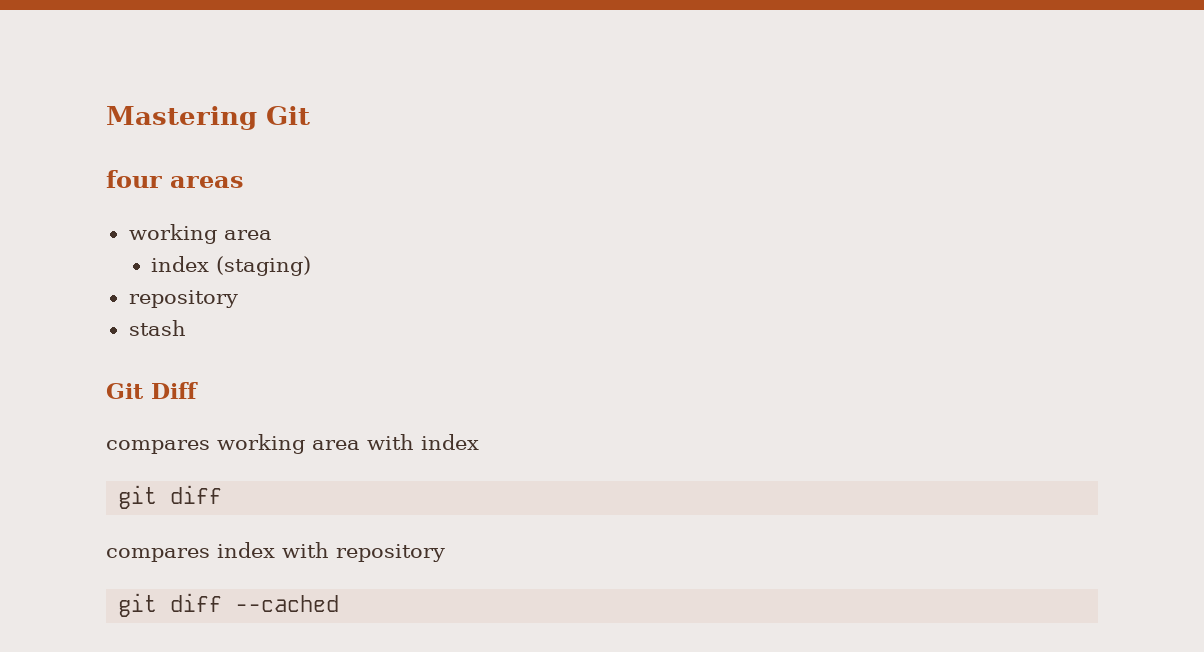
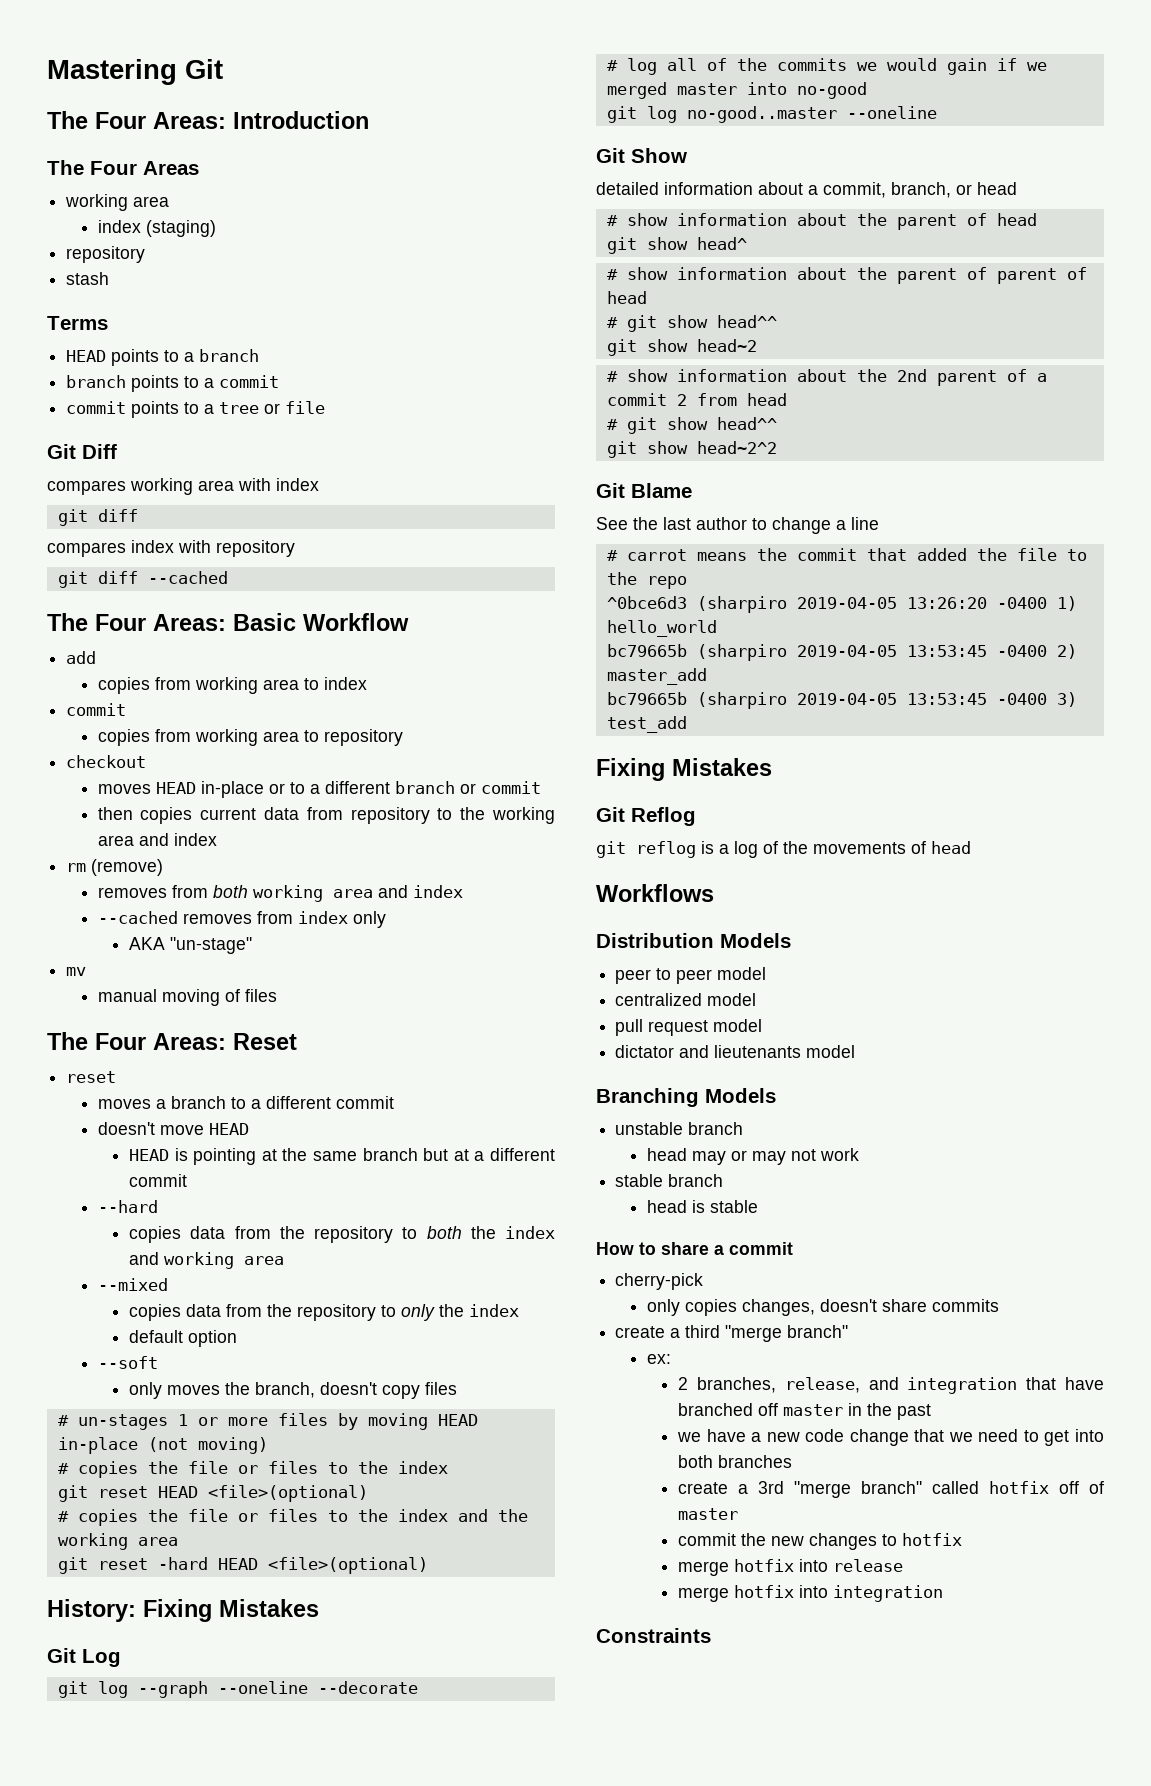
[106,170,244,188] four areas -> [47,111,369,129] [47,160,199,175] The Four Areas: Introduction // The Four Areas
(186, 328) none -> [47,316,108,330] [66,349,260,366] [66,375,280,392] [66,401,326,418] // Terms // HEAD points to a branch // branch points to a commit // commit points to a tree or file
(340, 603) none -> [47,613,409,631] [66,651,97,664] [97,677,367,694] [66,703,127,716] [97,729,403,746] [66,755,147,768] [97,781,541,798] [97,807,555,824] [97,833,217,846] [66,859,164,876] [97,885,463,902] [97,911,386,928] [129,937,253,954] [66,967,87,976] [97,989,277,1006] [47,1032,297,1050] [66,1071,117,1083] [97,1096,394,1109] [97,1122,249,1135] [129,1148,555,1165] [129,1174,188,1187] [97,1200,158,1213] [129,1226,555,1243] [129,1252,285,1269] [97,1278,168,1291] [129,1304,520,1321] [129,1330,238,1347] [97,1356,158,1369] [129,1382,458,1399] [57,1413,478,1430] [57,1437,268,1454] [57,1461,448,1478] [57,1485,368,1502] [57,1509,528,1526] [57,1533,178,1550] [57,1557,428,1574] [47,1599,319,1622] [47,1648,121,1667] [57,1681,418,1698] [606,58,1047,75] [606,82,867,99] [606,106,937,123] [596,148,687,163] [596,182,1017,198] [606,213,1037,230] [606,237,747,254] [606,267,1087,284] [606,291,647,304] [606,315,777,332] [606,339,757,356] [606,369,1047,386] [606,393,787,406] [606,417,777,434] [606,441,777,458] [596,483,692,498] [596,517,879,534] [606,548,1087,561] [606,572,687,589] [606,596,1077,613] [606,620,717,637] [606,644,1077,661] [606,668,707,685] [606,692,1077,709] [606,716,687,733] [596,758,772,781] [596,807,696,826] [596,841,971,858] [596,884,714,902] [596,933,791,948] [615,967,767,984] [615,993,757,1006] [615,1019,763,1036] [615,1045,856,1058] [596,1088,776,1107] [615,1122,744,1135] [646,1148,859,1165] [615,1174,724,1187] [646,1200,758,1213] [596,1242,793,1255] [615,1273,704,1290] [646,1299,999,1316] [615,1325,849,1342] [646,1354,671,1364] [678,1377,1104,1394] [678,1403,932,1420] [677,1429,1104,1446] [678,1455,793,1468] [678,1481,1104,1498] [678,1508,739,1520] [678,1533,963,1550] [678,1559,904,1576] [678,1585,944,1602] [596,1628,711,1643] // The Four Areas: Basic Workflow // add // copies from working area to index // commit // copies from working area to repository // checkout // moves HEAD in-place or to a different branch or commit // then copies current data from repository to the working area and index // rm (remove) // removes from both working area and index // --cached removes from index only // AKA "un-stage" // mv // manual moving of files // The Four Areas: Reset // reset // moves a branch to a different commit // doesn't move HEAD // HEAD is pointing at the same branch but at a different commit // --hard // copies data from the repository to both the index and working area // --mixed // copies data from the repository to only the index // default option // --soft // only moves the branch, doesn't copy files // # un-stages 1 or more files by moving HEAD in-place (not moving) // # copies the file or files to the index // git reset HEAD <file>(optional) // # copies the file or files to the index and the working area // git reset -hard HEAD <file>(optional) // History: Fixing Mistakes // Git Log // git log --graph --oneline --decorate // # log all of the commits we would gain if we merged master into no-good // git log no-good..master --oneline // Git Show // detailed information about a commit, branch, or head // # show information about the parent of head // git show head^ // # show information about the parent of parent of head // # git show head^^ // git show head~2 // # show information about the 2nd parent of a commit 2 from head // # git show head^^ // git show head~2^2 // Git Blame // See the last author to change a line // # carrot means the commit that added the file to the repo // ^0bce6d3 (sharpiro 2019-04-05 13:26:20 -0400 1) hello_world // bc79665b (sharpiro 2019-04-05 13:53:45 -0400 2) master_add // bc79665b (sharpiro 2019-04-05 13:53:45 -0400 3) test_add // Fixing Mistakes // Git Reflog // git reflog is a log of the movements of head // Workflows // Distribution Models // peer to peer model // centralized model // pull request model // dictator and lieutenants model // Branching Models // unstable branch // head may or may not work // stable branch // head is stable // How to share a commit // cherry-pick // only copies changes, doesn't share commits // create a third "merge branch" // ex: // 2 branches, release, and integration that have branched off master in the past // we have a new code change that we need to get into both branches // create a 3rd "merge branch" called hotfix off of master // commit the new changes to hotfix // merge hotfix into release // merge hotfix into integration // Constraints

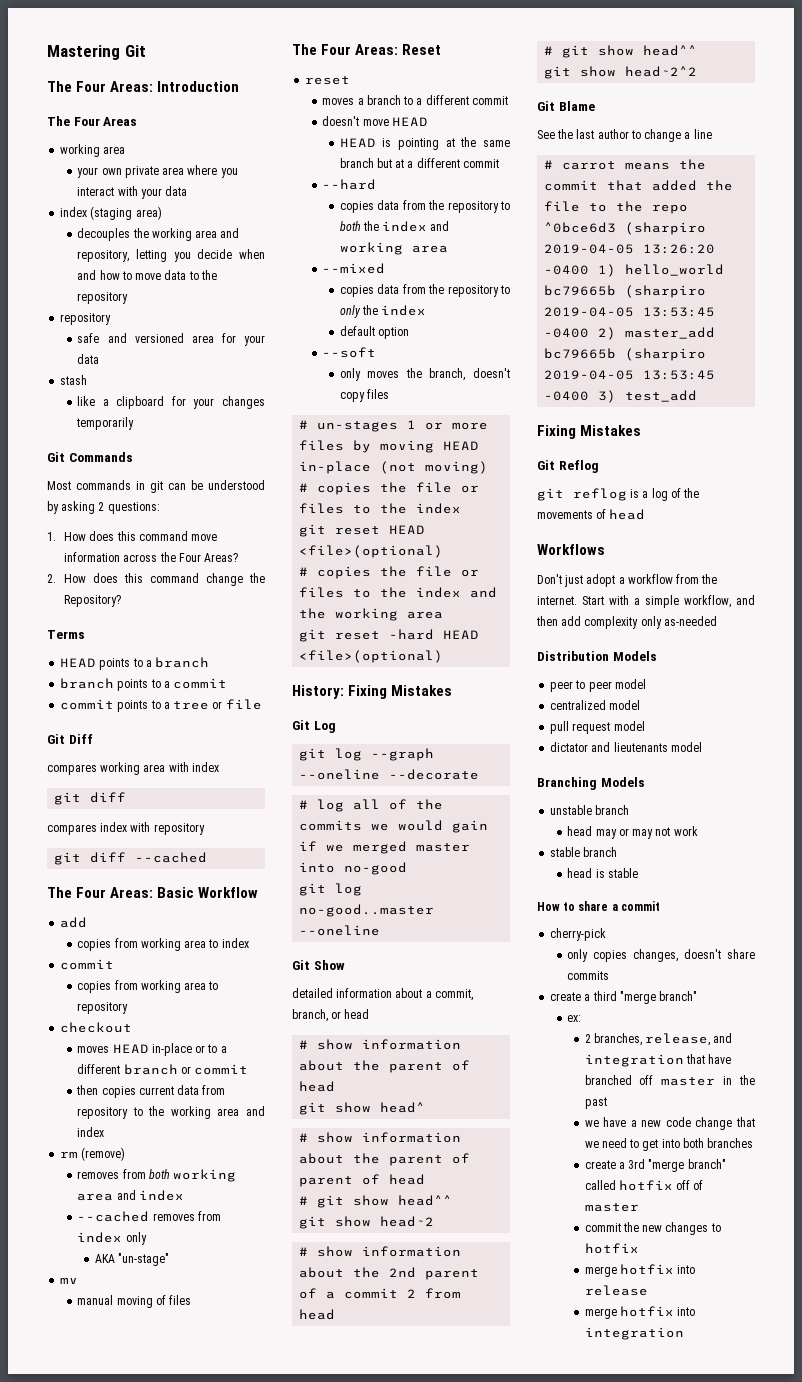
[97,220,216,237] [66,246,146,263] [66,272,110,285] index (staging) // repository // stash -> [77,165,238,178] [77,186,188,199] [60,206,162,220] [77,228,240,241] [77,249,265,262] [77,270,217,280] [77,292,129,304] [60,313,112,325] [77,333,265,346] [77,354,100,364] [60,375,88,385] [77,396,265,409] [76,417,135,430] [47,452,133,462] [47,480,265,493] [47,501,160,514] [47,531,218,541] [64,552,239,562] [47,573,265,586] [64,595,122,607] your own private area where you interact with your data // index (staging area) // decouples the working area and repository, letting you decide when and how to move data to the repository // repository // safe and versioned area for your data // stash // like a clipboard for your changes temporarily // Git Commands // Most commands in git can be understood by asking 2 questions: // 1. How does this command move information across the Four Areas? // 2. How does this command change the Repository?
(714, 893) none -> [537,574,718,587] [537,595,755,608] [536,616,717,629] // Don't just adopt a workflow from the internet. Start with a simple workflow, and then add complexity only as-needed
[596,1628,711,1643] // Constraints -> (684, 1333) none

